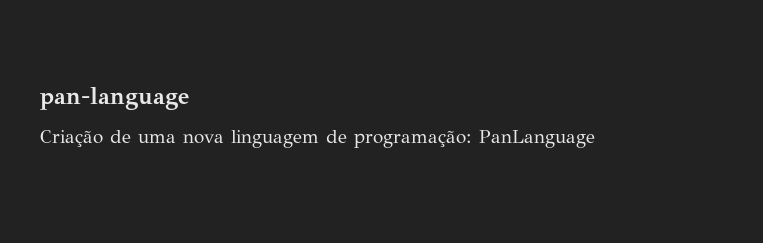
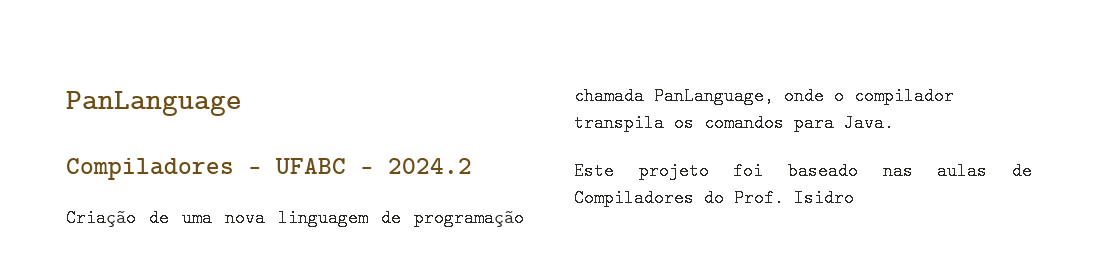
[40,87,189,110] pan-language -> [66,91,242,116] [66,158,472,180] PanLanguage // Compiladores - UFABC - 2024.2
[354,130,595,148] programação: PanLanguage -> [414,209,524,227] [574,87,954,105] [574,114,894,132] [574,162,1032,180] [574,189,854,207] programação chamada PanLanguage, onde o compilador transpila os comandos para Java. // Este projeto foi baseado nas aulas de Compiladores do Prof. Isidro

